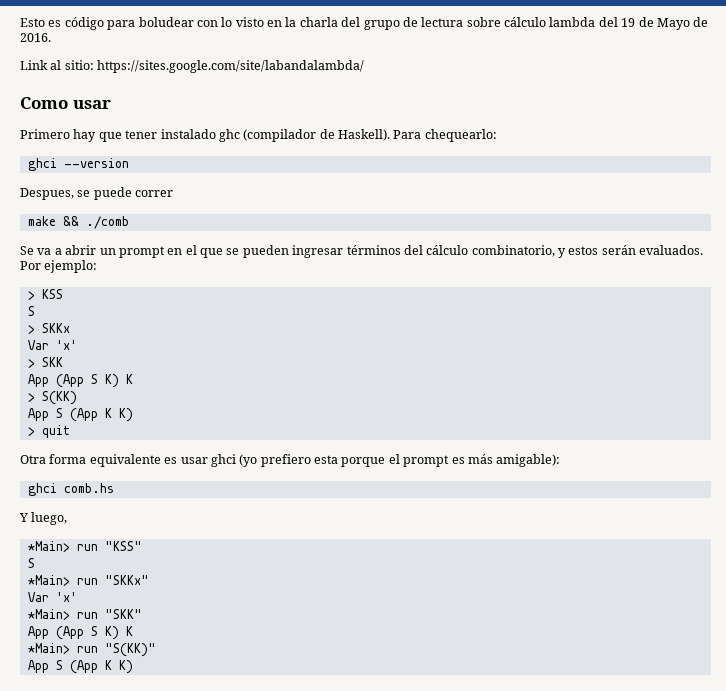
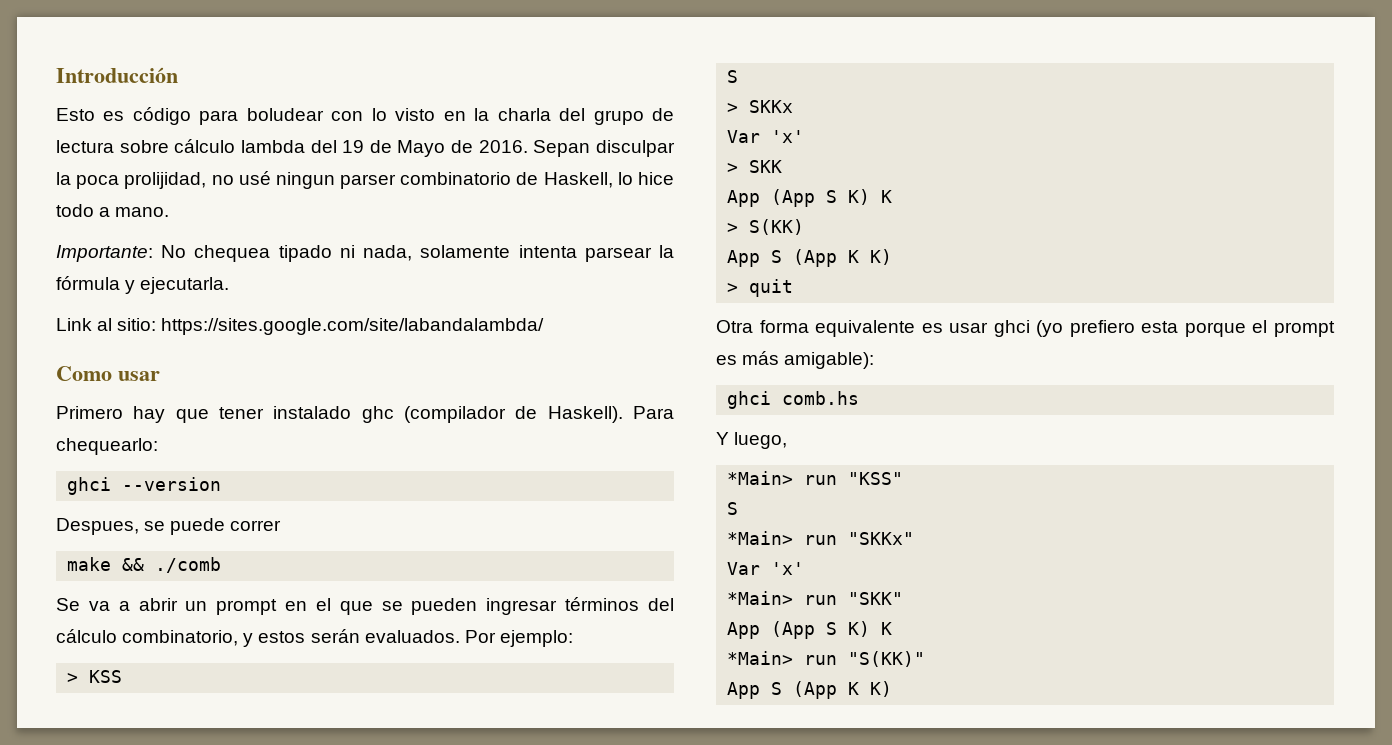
(20, 22) none -> [56,67,178,83] Introducción //
(51, 37) none -> [533,140,675,157] [56,171,675,189] [56,204,170,217] [56,245,674,262] [56,276,230,294] Sepan disculpar la poca prolijidad, no usé ningun parser combinatorio de Haskell, lo hice todo a mano. // Importante: No chequea tipado ni nada, solamente intenta parsear la fórmula y ejecutarla.

